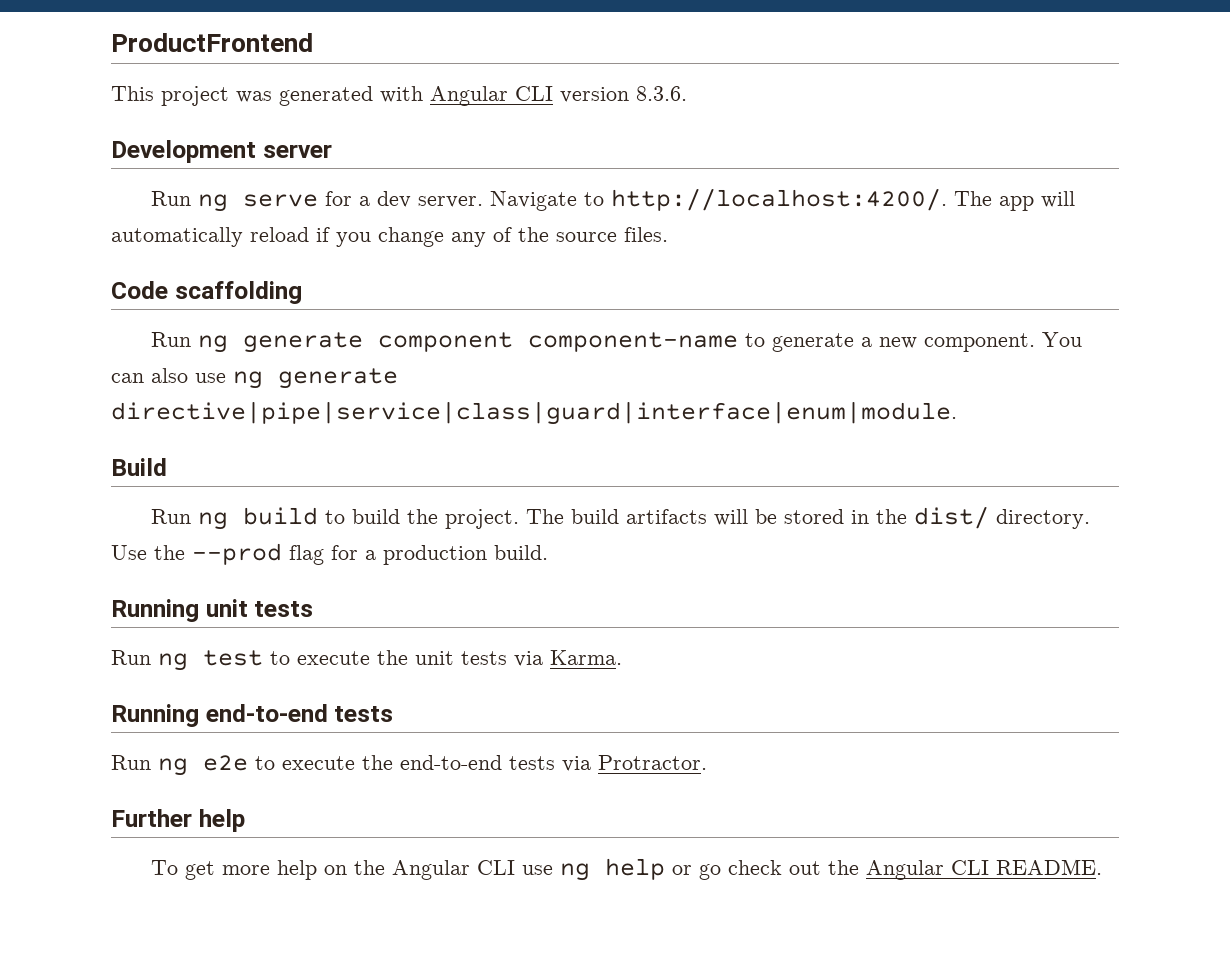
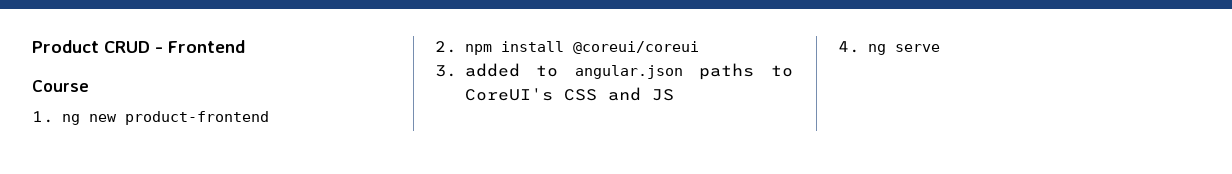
[111,33,313,52] [111,86,687,106] [111,140,332,163] [151,188,1076,212] [111,227,668,247] [111,281,302,304] [151,332,1083,353] [111,368,398,389] [111,401,957,425] [111,458,167,476] [151,506,1091,530] [111,543,548,565] [111,599,314,622] [111,650,622,671] [111,704,394,727] [111,755,707,776] [111,809,245,832] [151,858,1103,881] ProductFrontend // This project was generated with Angular CLI version 8.3.6. // Development server // Run ng serve for a dev server. Navigate to http://localhost:4200/. The app will automatically reload if you change any of the source files. // Code scaffolding // Run ng generate component component-name to generate a new component. You can also use ng generate directive|pipe|service|class|guard|interface|enum|module. // Build // Run ng build to build the project. The build artifacts will be stored in the dist/ directory. Use the --prod flag for a production build. // Running unit tests // Run ng test to execute the unit tests via Karma. // Running end-to-end tests // Run ng e2e to execute the end-to-end tests via Protractor. // Further help // To get more help on the Angular CLI use ng help or go check out the Angular CLI README. -> [32,40,245,53] [32,80,89,92] [32,111,269,125] [435,41,699,55] [435,63,793,80] [464,87,674,101] [838,41,940,55] Product CRUD - Frontend // Course // 1. ng new product-frontend // 2. npm install @coreui/coreui // 3. added to angular.json paths to CoreUI's CSS and JS // 4. ng serve

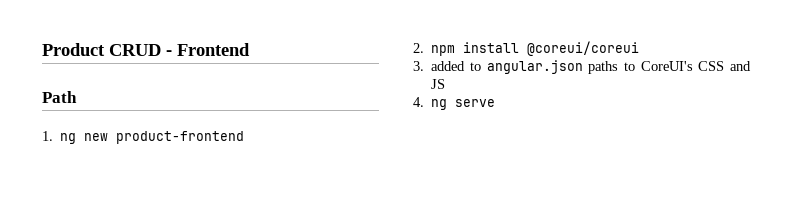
[32,80,89,92] Course -> [42,91,77,103] Path

